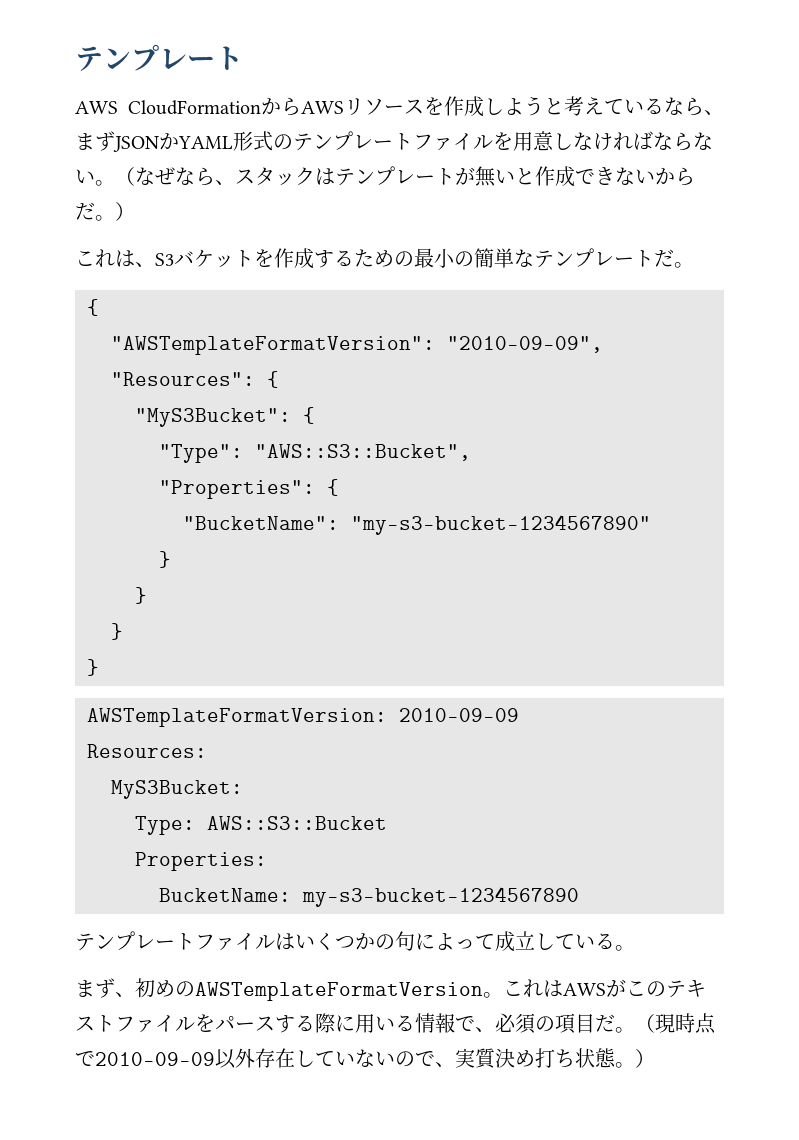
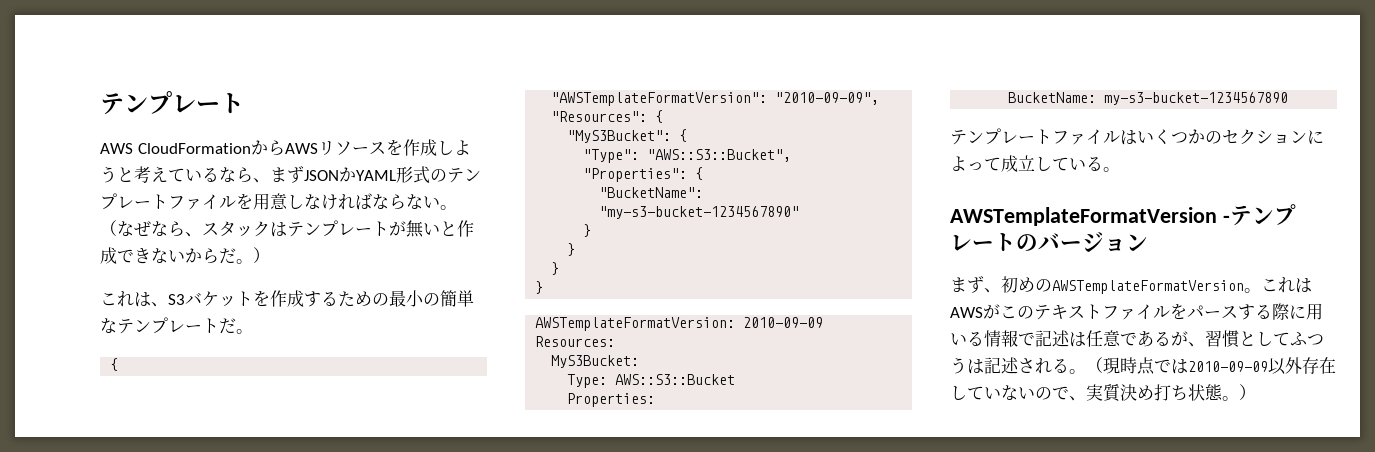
[395,931,415,951] 句 -> [1222,129,1307,145] セクション
(635, 948) none -> [950,204,1296,226] [950,231,1148,252] // AWSTemplateFormatVersion -テンプレートのバージョン
[475,1013,615,1034] 、必須の項目だ -> [1035,330,1324,348] [950,357,1069,374] 記述は任意であるが、習慣としてふつうは記述される
(95, 1058) none -> [1171,359,1188,374] は

